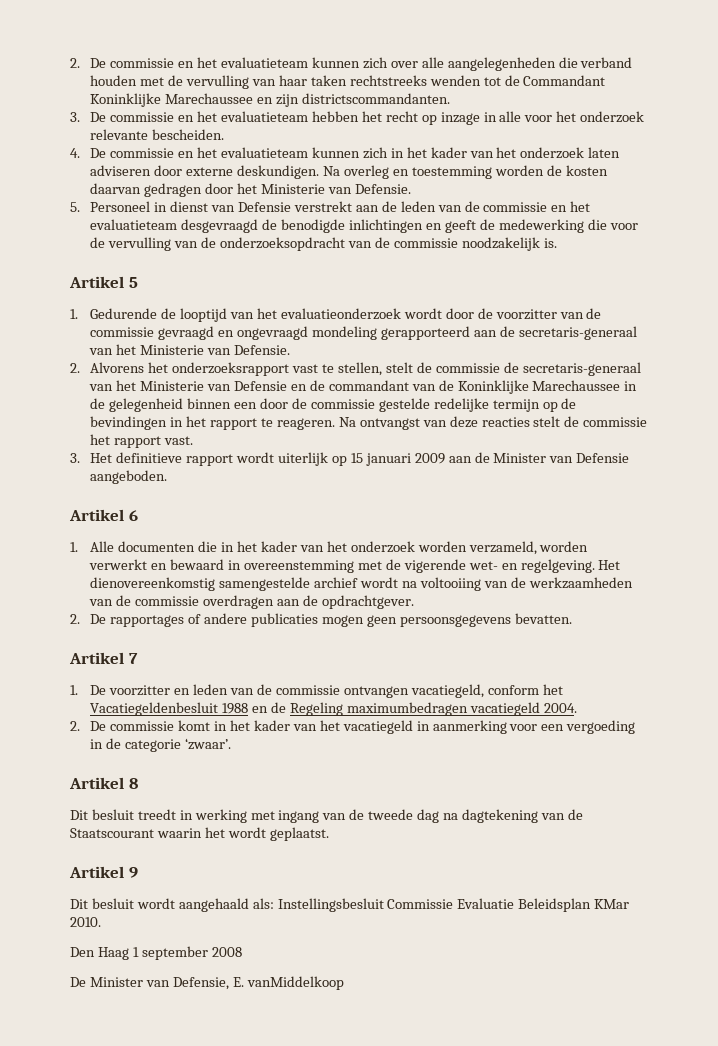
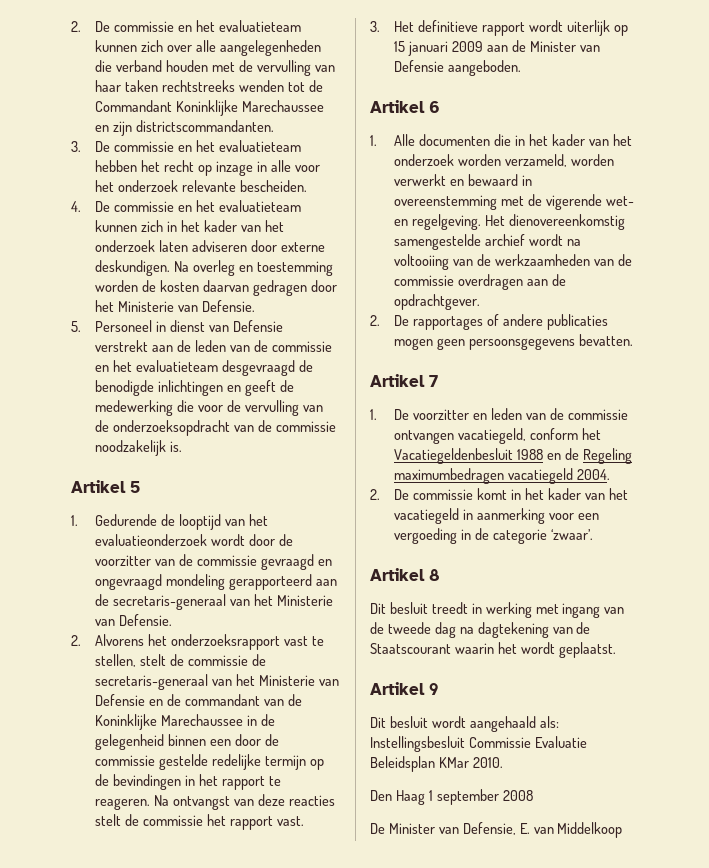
[246,976,344,990] vanMiddelkoop -> [533,822,623,838] van Middelkoop

